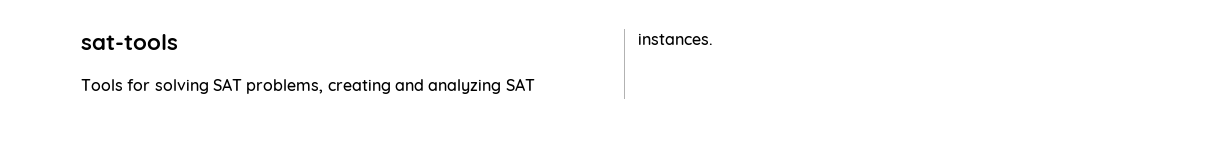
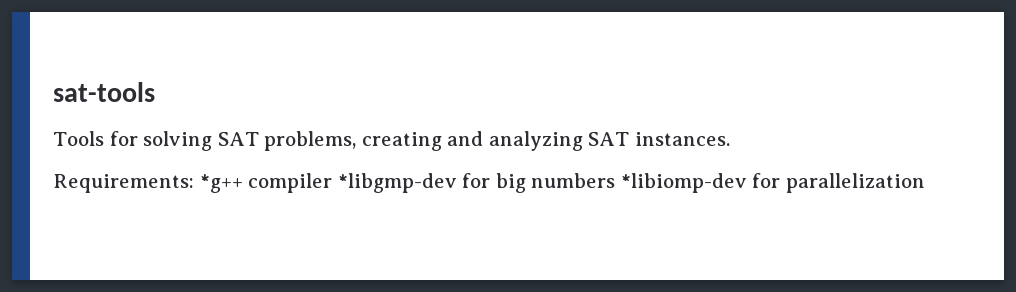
(713, 39) none -> [53,173,925,193] // Requirements: *g++ compiler *libgmp-dev for big numbers *libiomp-dev for parallelization

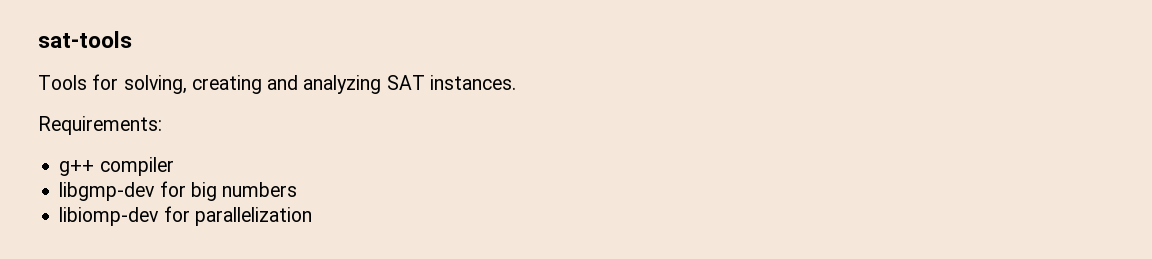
[143,131,357,151] solving SAT problems, -> [123,75,187,94] solving,
[199,174,243,193] *g++ -> [59,160,95,176] // g++
[337,173,457,193] *libgmp-dev -> [59,182,156,201] // libgmp-dev
[620,173,747,193] *libiomp-dev -> [59,207,160,226] // libiomp-dev

